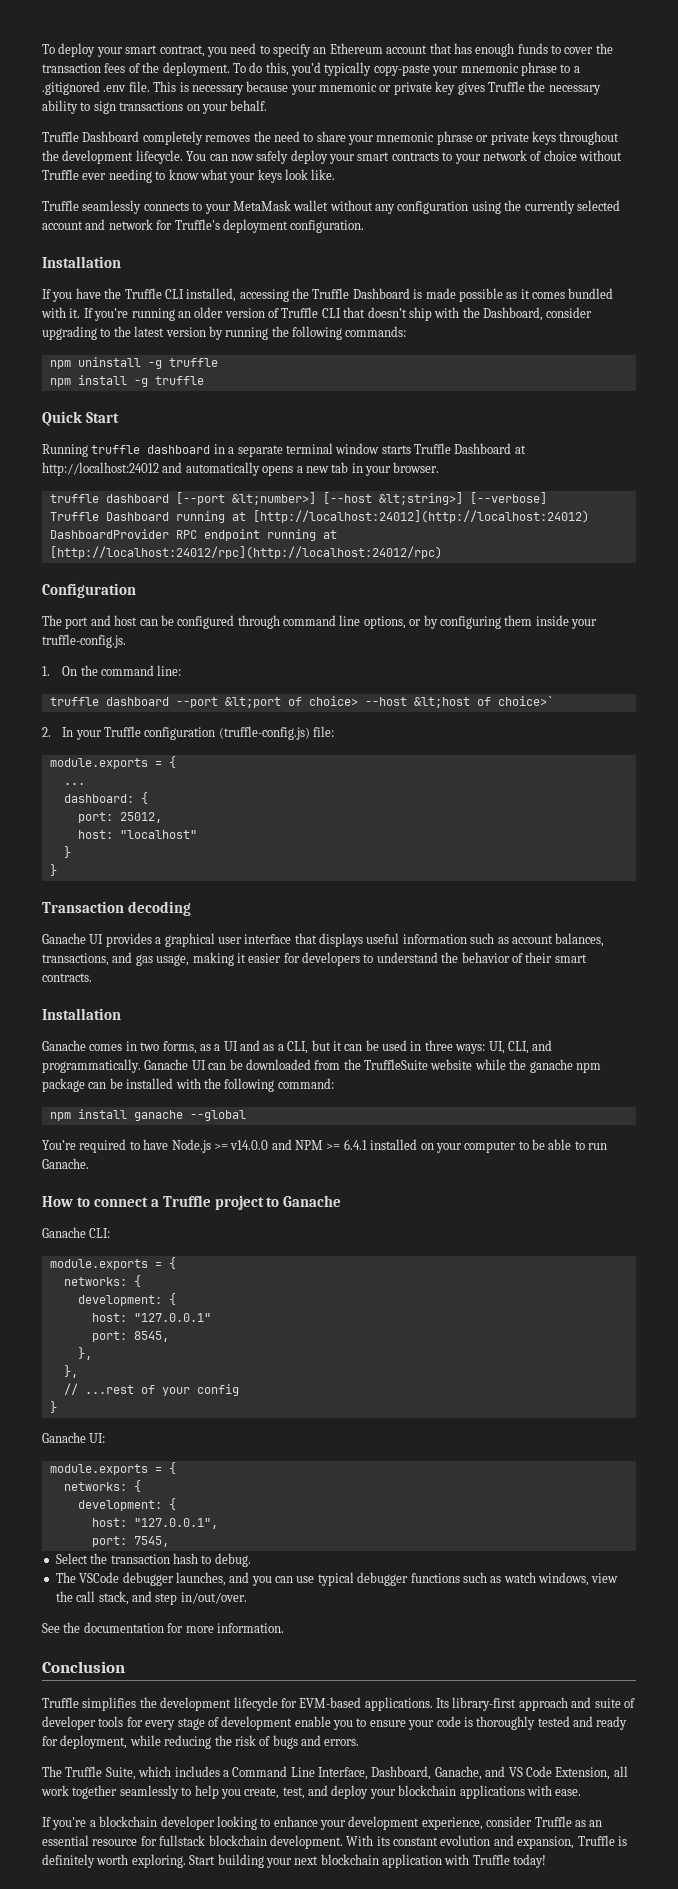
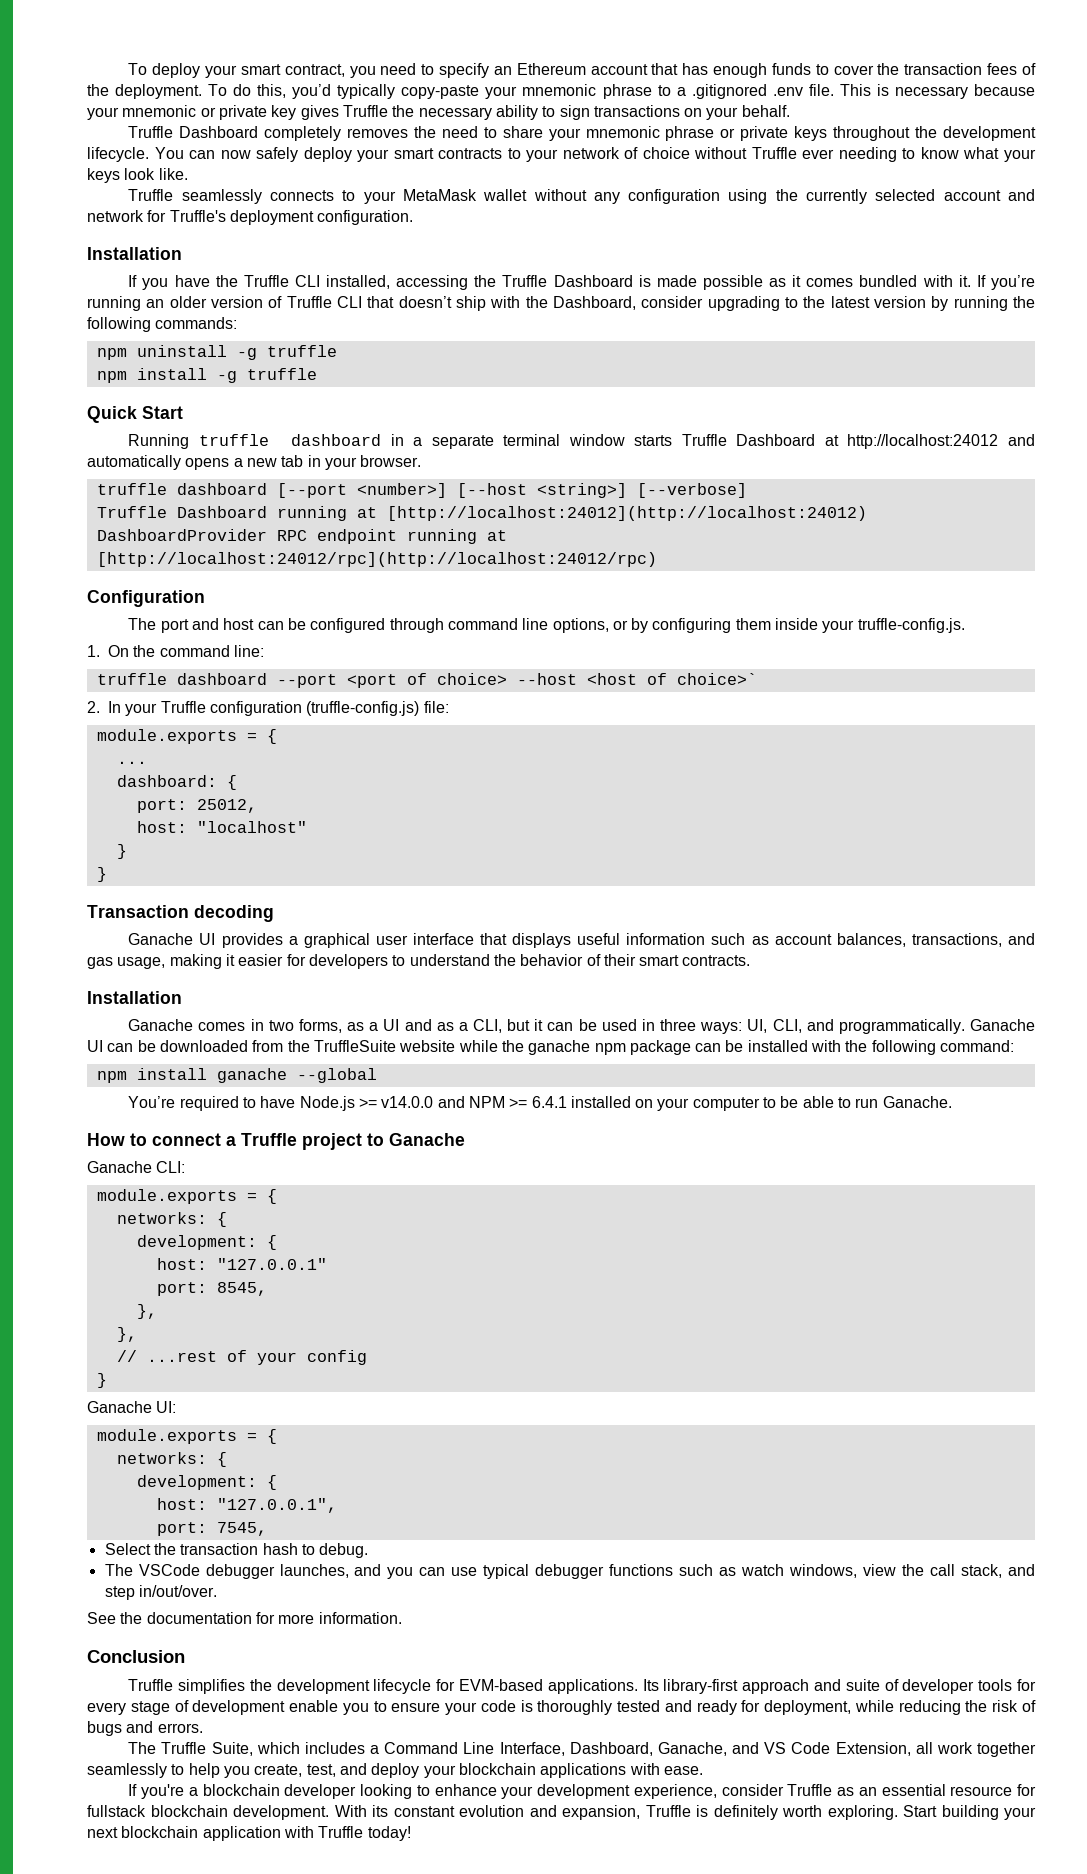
[231,492,463,505] &lt;number>] [--host &lt;string>] -> [356,483,627,498] <number>] [--host <string>]
[224,697,281,708] &lt;port -> [346,674,397,688] <port
[413,697,470,708] &lt;host -> [586,673,637,685] <host

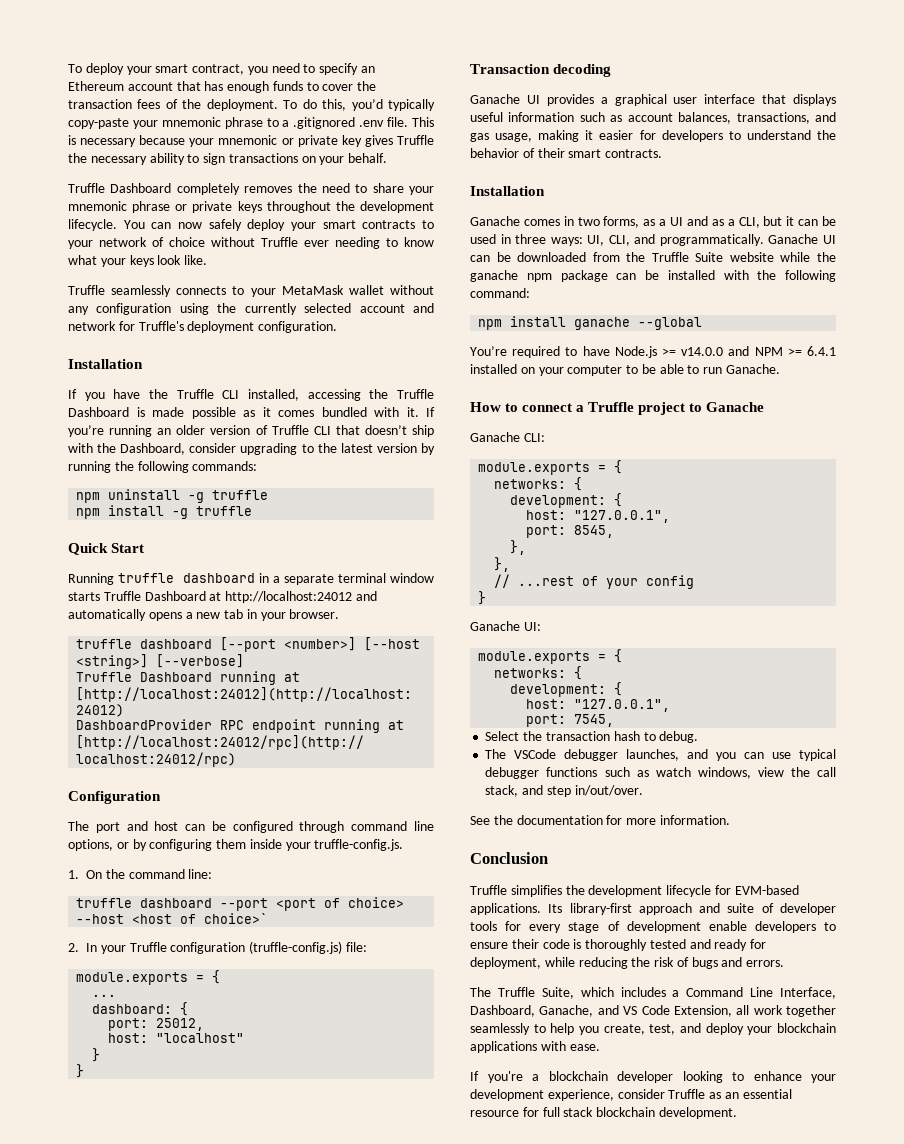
[313,1040,396,1052] TruffleSuite -> [651,252,724,262] Truffle Suite
[216,1258,327,1270] "127.0.0.1" -> [574,510,671,523] "127.0.0.1",
[342,1703,369,1715] you -> [754,921,816,933] developers
[445,1702,478,1715] your -> [511,939,539,949] their
[87,1805,1036,1820] [87,1826,411,1841] fullstack blockchain development. With its constant evolution and expansion, Truffle is definitely worth exploring. Start building your next blockchain application with Truffle today! -> [542,1107,737,1119] full stack blockchain development.

